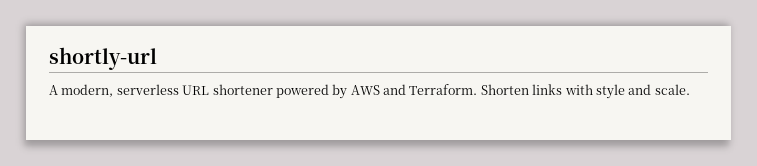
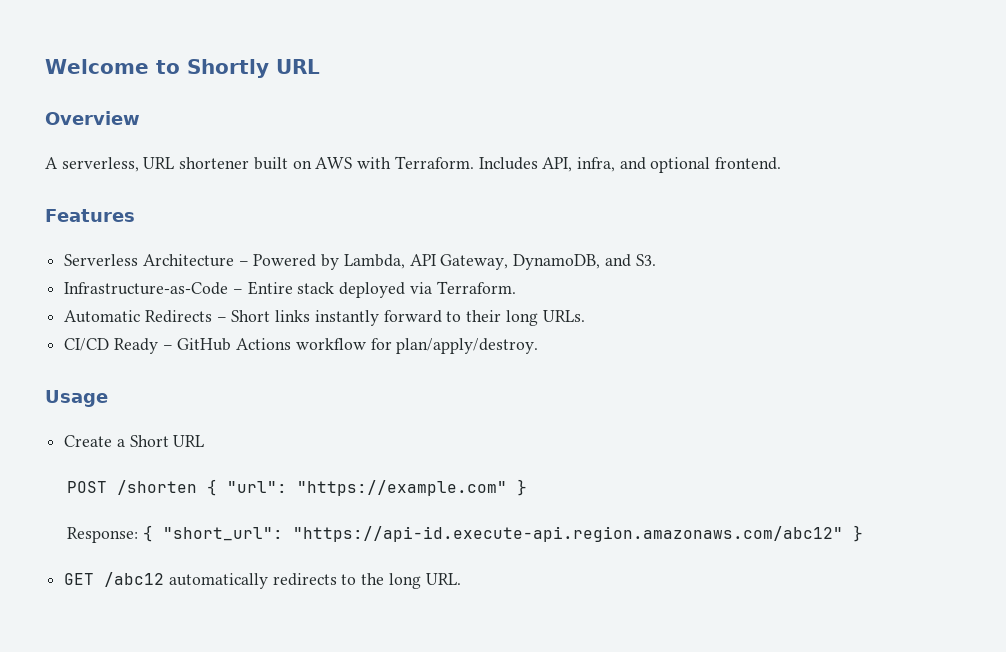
[49,47,157,70] [49,84,690,99] shortly-url // A modern, serverless URL shortener powered by AWS and Terraform. Shorten links with style and scale. -> [45,59,320,78] [45,111,140,125] [45,156,782,173] [45,209,135,222] [64,254,656,270] [64,281,516,298] [64,310,585,326] [64,338,539,354] [45,390,108,407] [64,435,205,447] [67,479,528,496] [67,525,863,543] [64,572,461,589] Welcome to Shortly URL // Overview // A serverless, URL shortener built on AWS with Terraform. Includes API, infra, and optional frontend. // Features // Serverless Architecture – Powered by Lambda, API Gateway, DynamoDB, and S3. // Infrastructure-as-Code – Entire stack deployed via Terraform. // Automatic Redirects – Short links instantly forward to their long URLs. // CI/CD Ready – GitHub Actions workflow for plan/apply/destroy. // Usage // Create a Short URL // POST /shorten { "url": "https://example.com" } // Response: { "short_url": "https://api-id.execute-api.region.amazonaws.com/abc12" } // GET /abc12 automatically redirects to the long URL.

